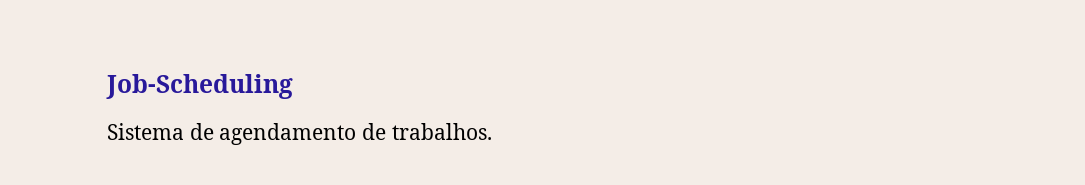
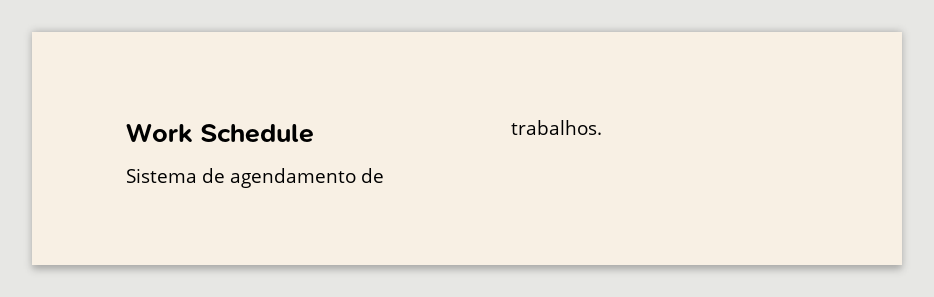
[106,74,293,99] Job-Scheduling -> [126,123,315,143] Work Schedule

